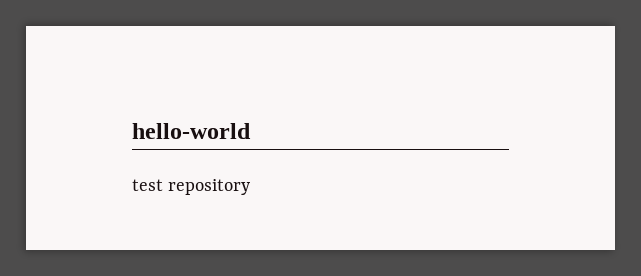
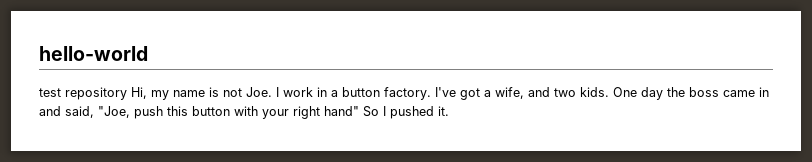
(251, 187) none -> [131,87,769,100] [39,106,449,119] Hi, my name is not Joe. I work in a button factory. I've got a wife, and two kids. One day the boss came in and said, "Joe, push this button with your right hand" So I pushed it.

